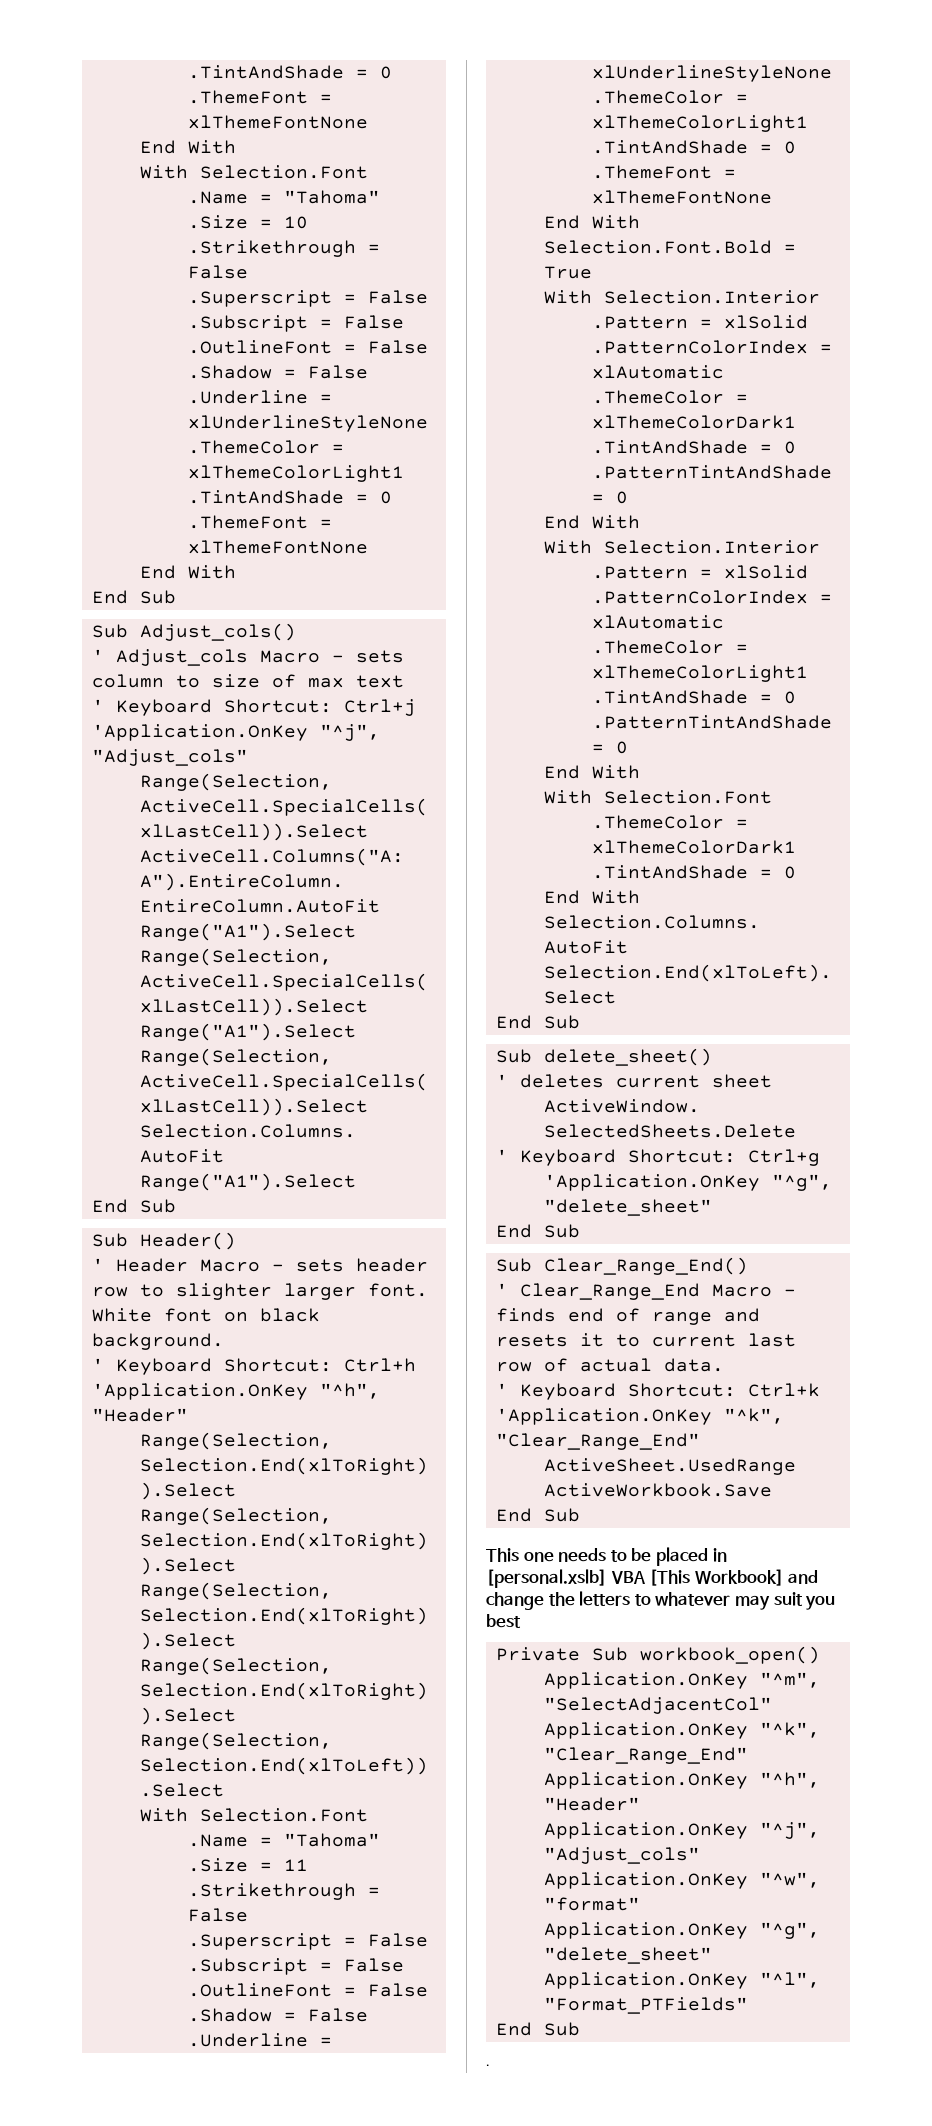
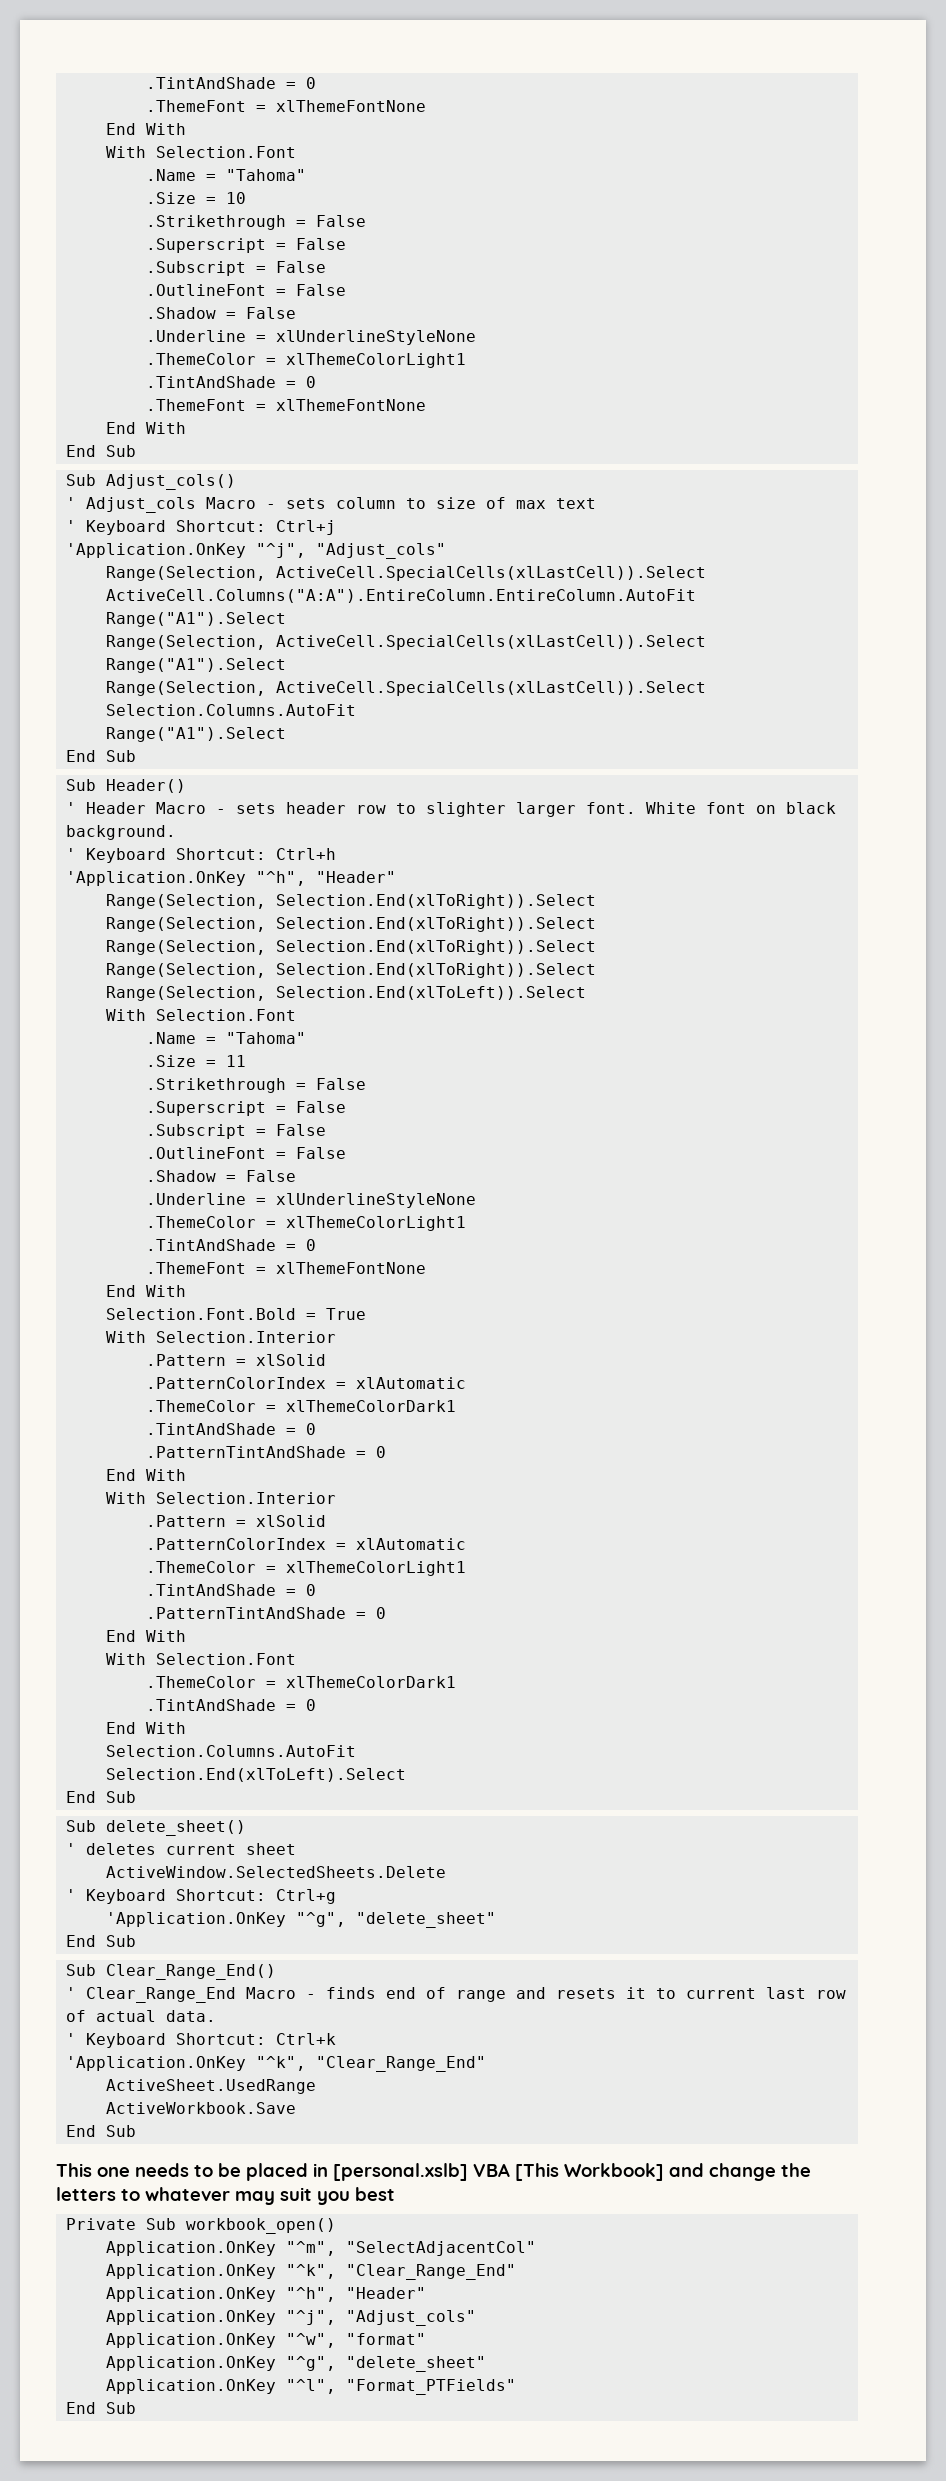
[486,2064,489,2066] // . -> (136, 2408) none

